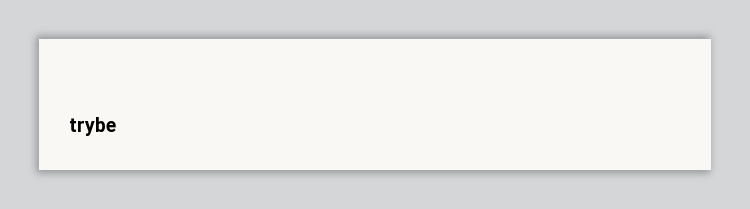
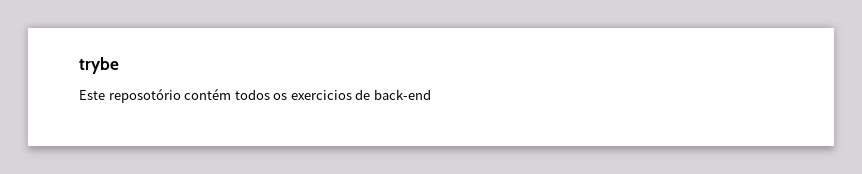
(116, 126) none -> [79,88,431,103] // Este reposotório contém todos os exercicios de back-end

